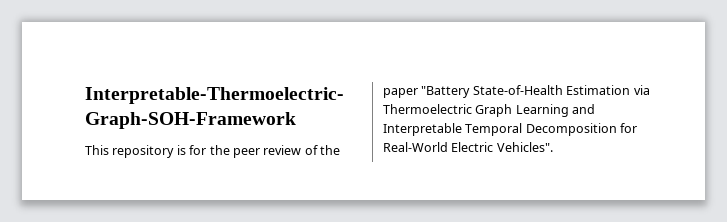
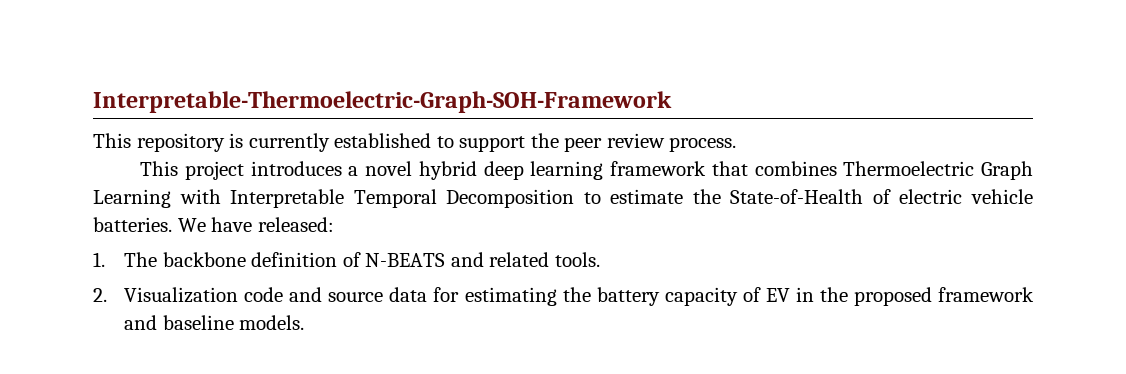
[189,145,340,158] [383,85,650,98] for the peer review of the paper "Battery State-of-Health Estimation via -> [248,133,737,152] [139,161,837,180] currently established to support the peer review process. // This project introduces a novel hybrid deep learning framework that combines
[572,104,596,114] and -> [179,189,221,204] with
[620,123,638,133] [383,142,553,152] for Real-World Electric Vehicles". -> [583,189,1033,204] [93,217,334,232] [93,252,600,267] [93,287,1035,306] [124,315,305,330] to estimate the State-of-Health of electric vehicle batteries. We have released: // 1. The backbone definition of N-BEATS and related tools. // 2. Visualization code and source data for estimating the battery capacity of EV in the proposed framework and baseline models.

